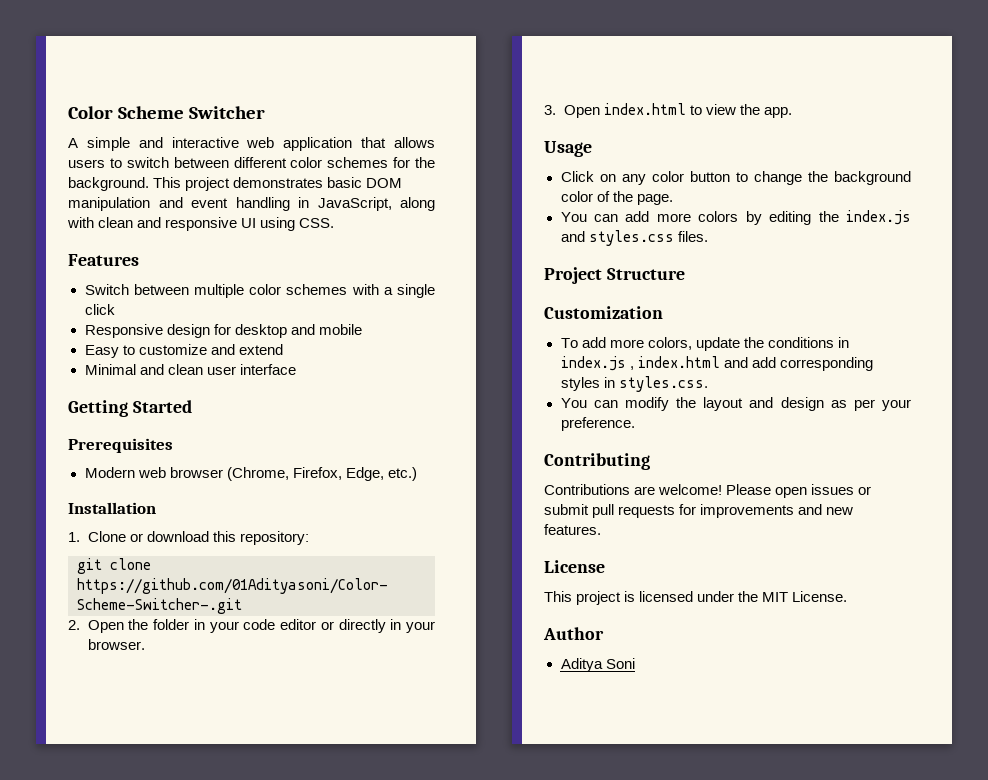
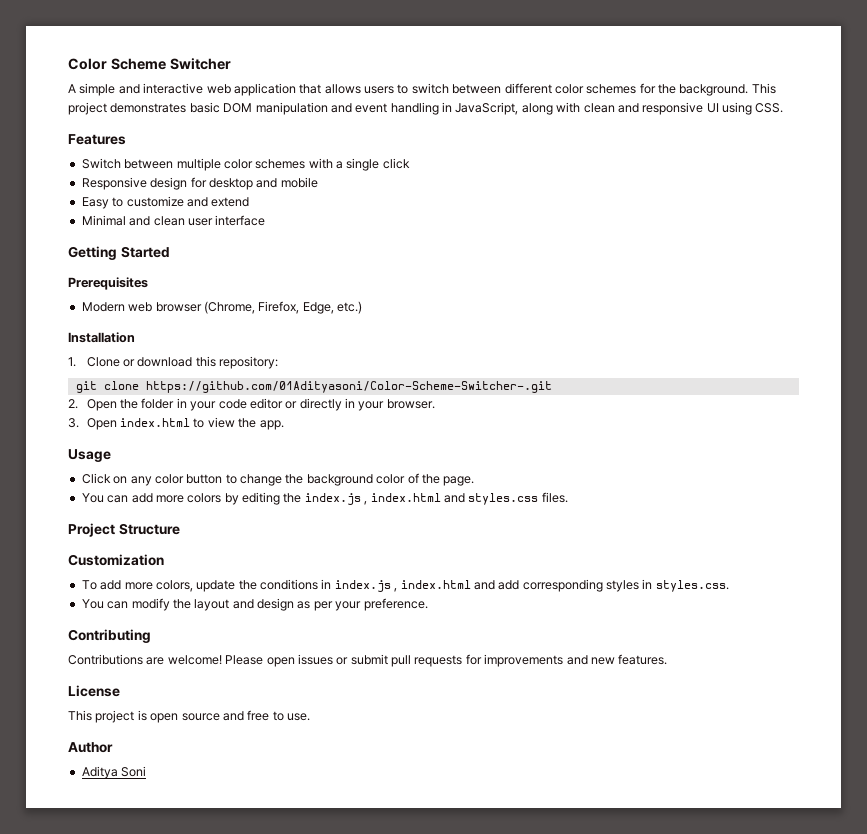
(911, 217) none -> [364,493,441,505] , index.html
[639,591,848,602] licensed under the MIT License. -> [150,710,310,723] open source and free to use.

